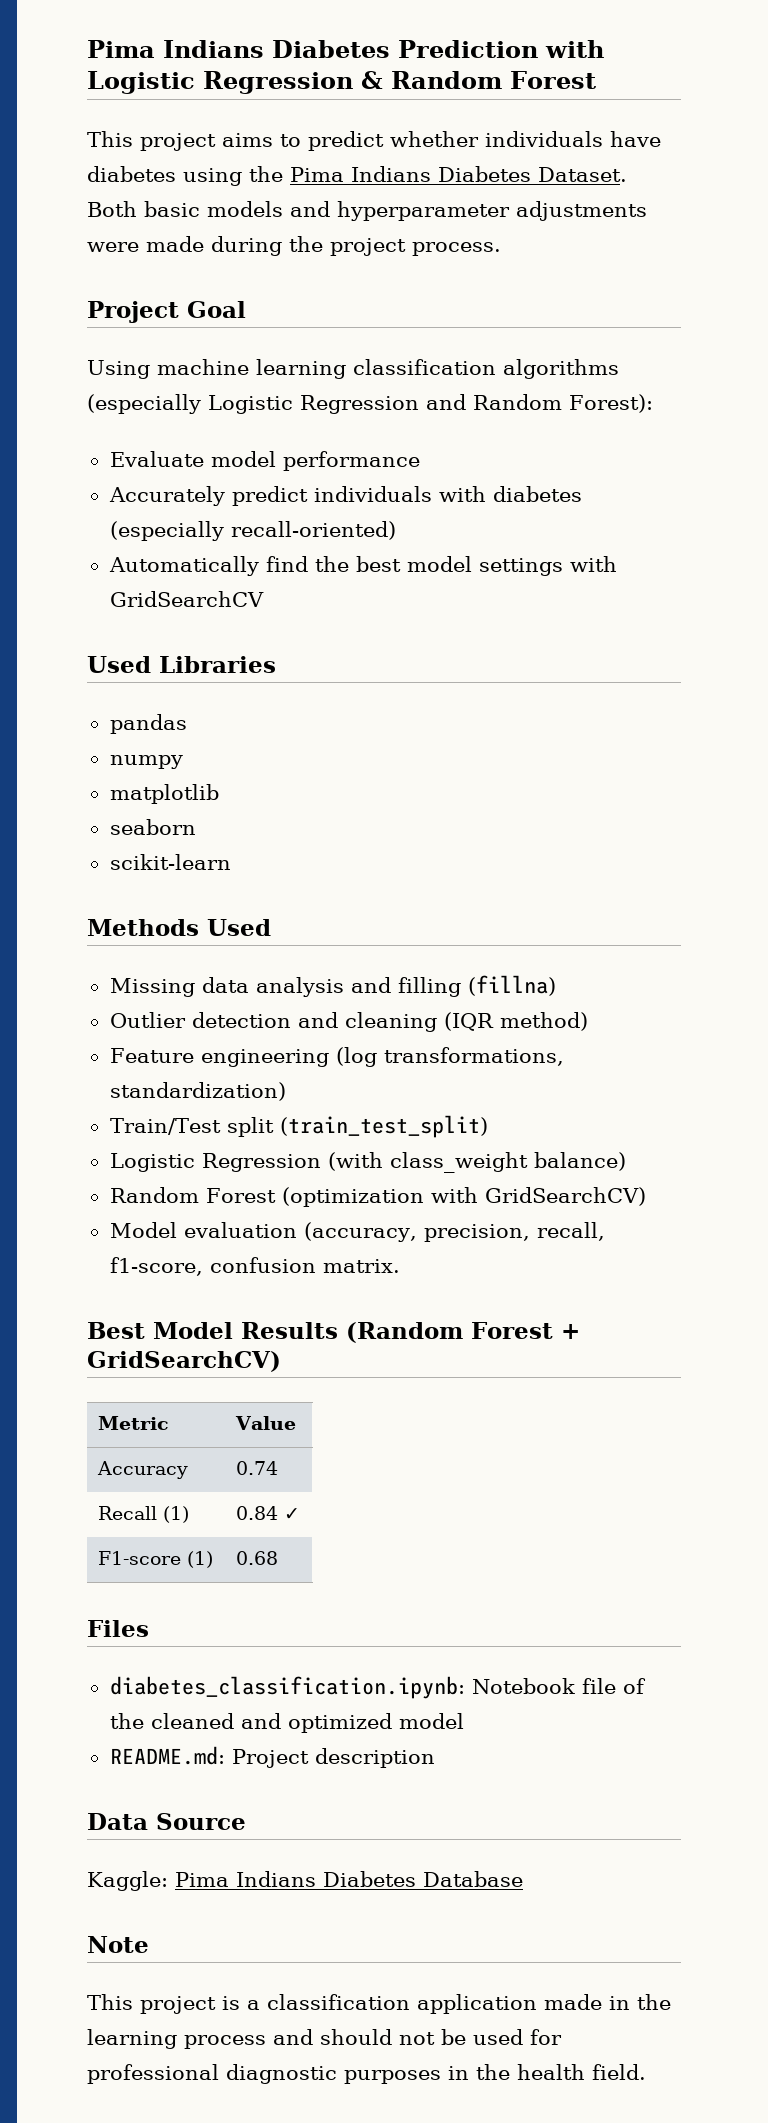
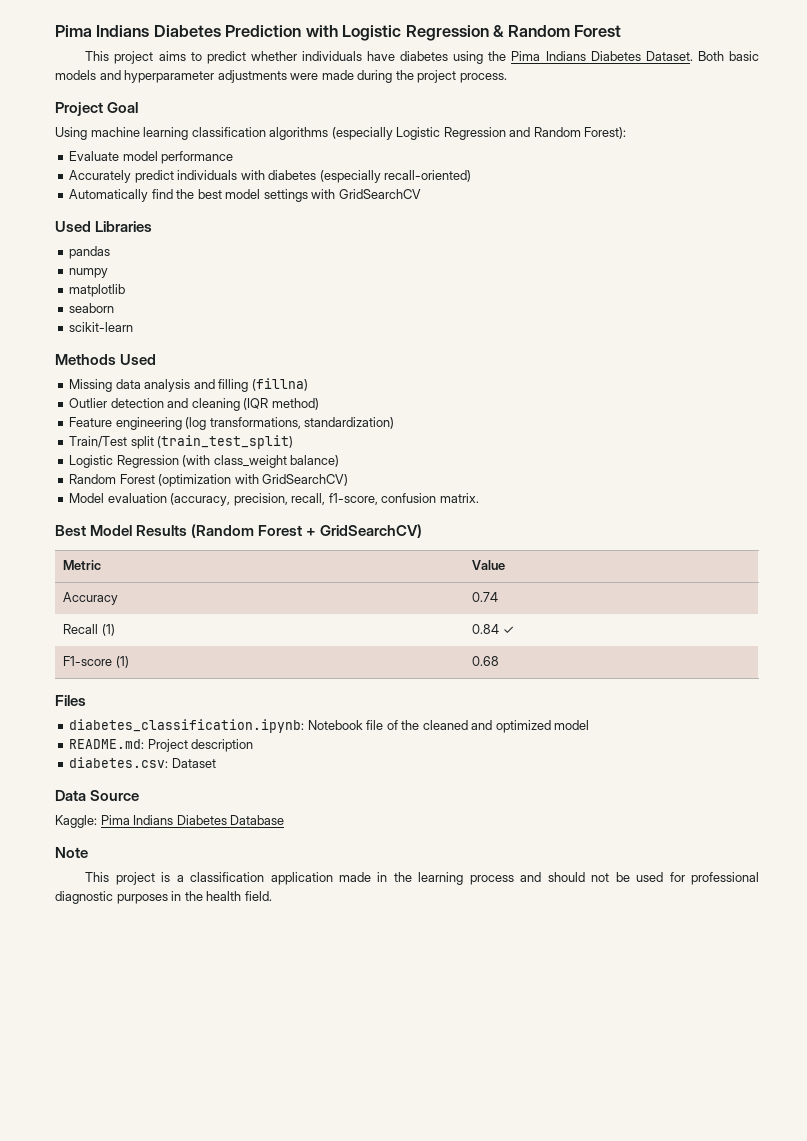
(435, 1758) none -> [69,757,216,768] // diabetes.csv: Dataset

